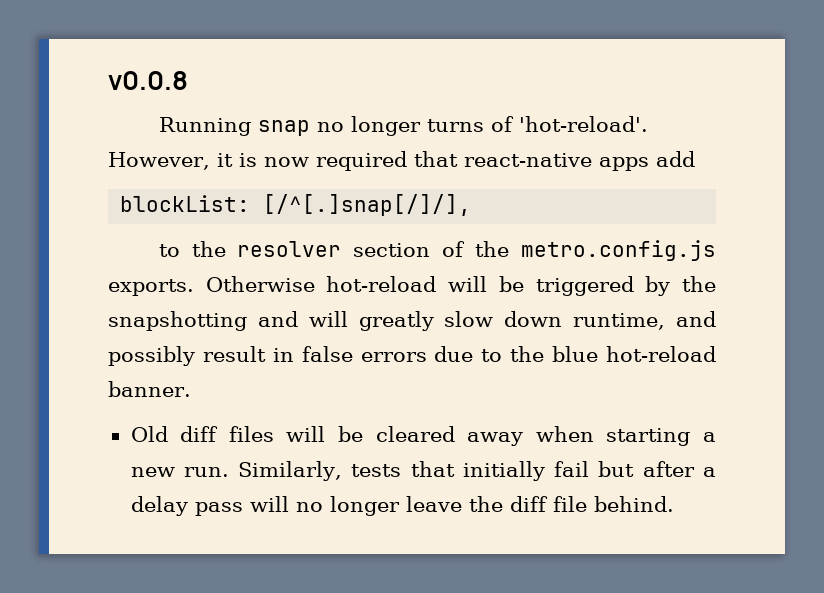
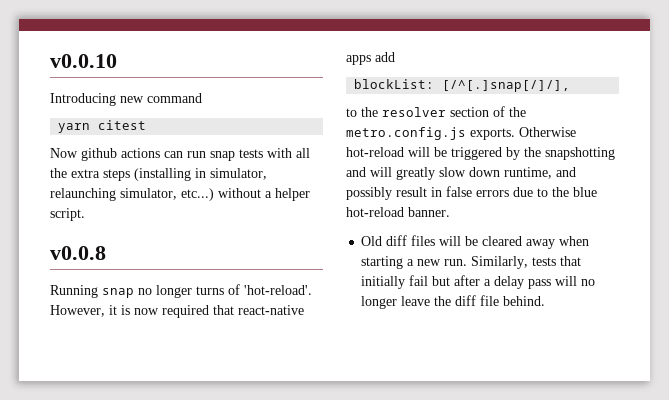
(108, 80) none -> [50,54,117,68] [50,93,202,106] [58,120,147,133] [50,148,310,161] [50,168,267,181] [50,188,310,201] [50,208,85,221] v0.0.10 // Introducing new command // yarn citest // Now github actions can run snap tests with all the extra steps (installing in simulator, relaunching simulator, etc...) without a helper script. //

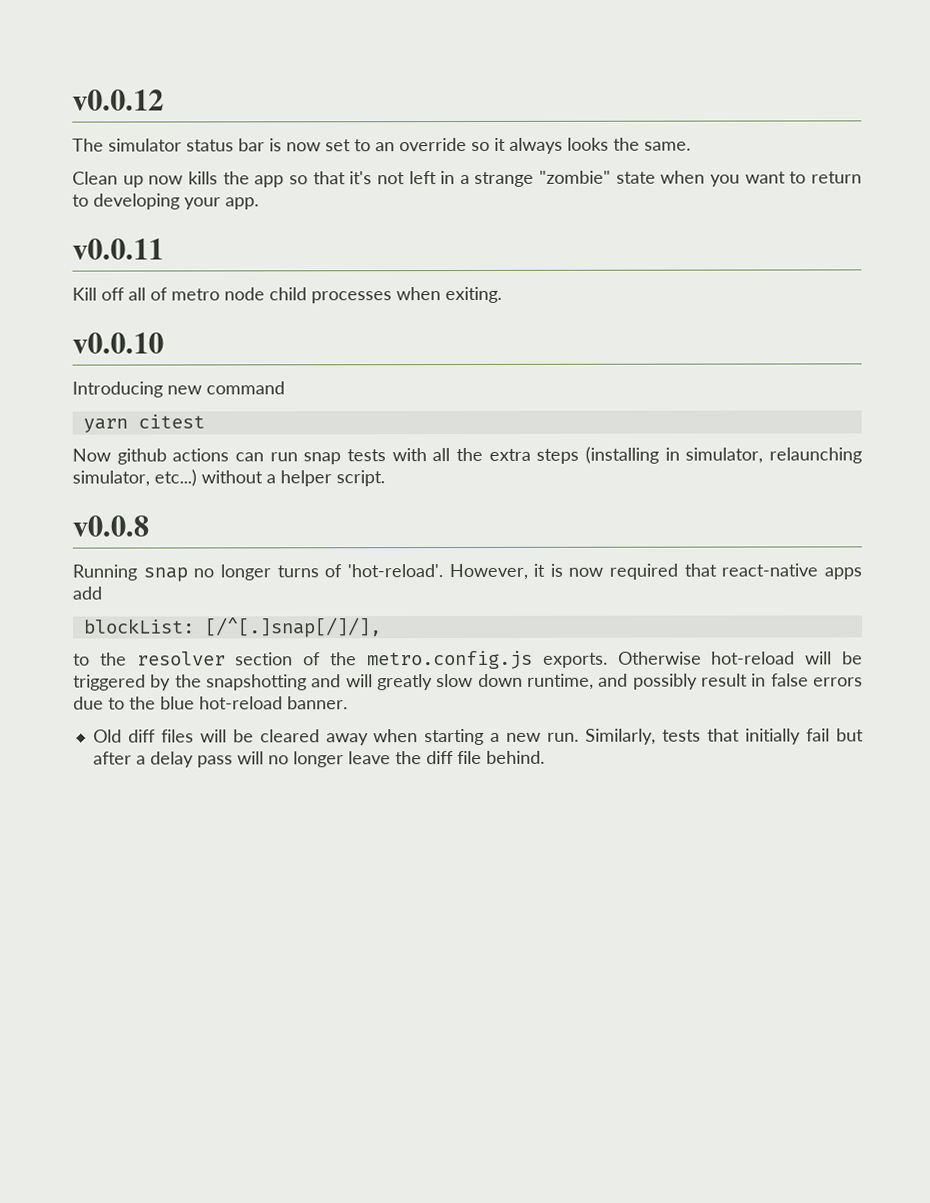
(50, 61) none -> [72,89,164,111] [72,137,691,154] [72,170,862,188] [72,193,259,210] [72,238,164,260] [72,286,502,304] v0.0.12 // The simulator status bar is now set to an override so it always looks the same. // Clean up now kills the app so that it's not left in a strange "zombie" state when you want to return to developing your app. // v0.0.11 // Kill off all of metro node child processes when exiting. //

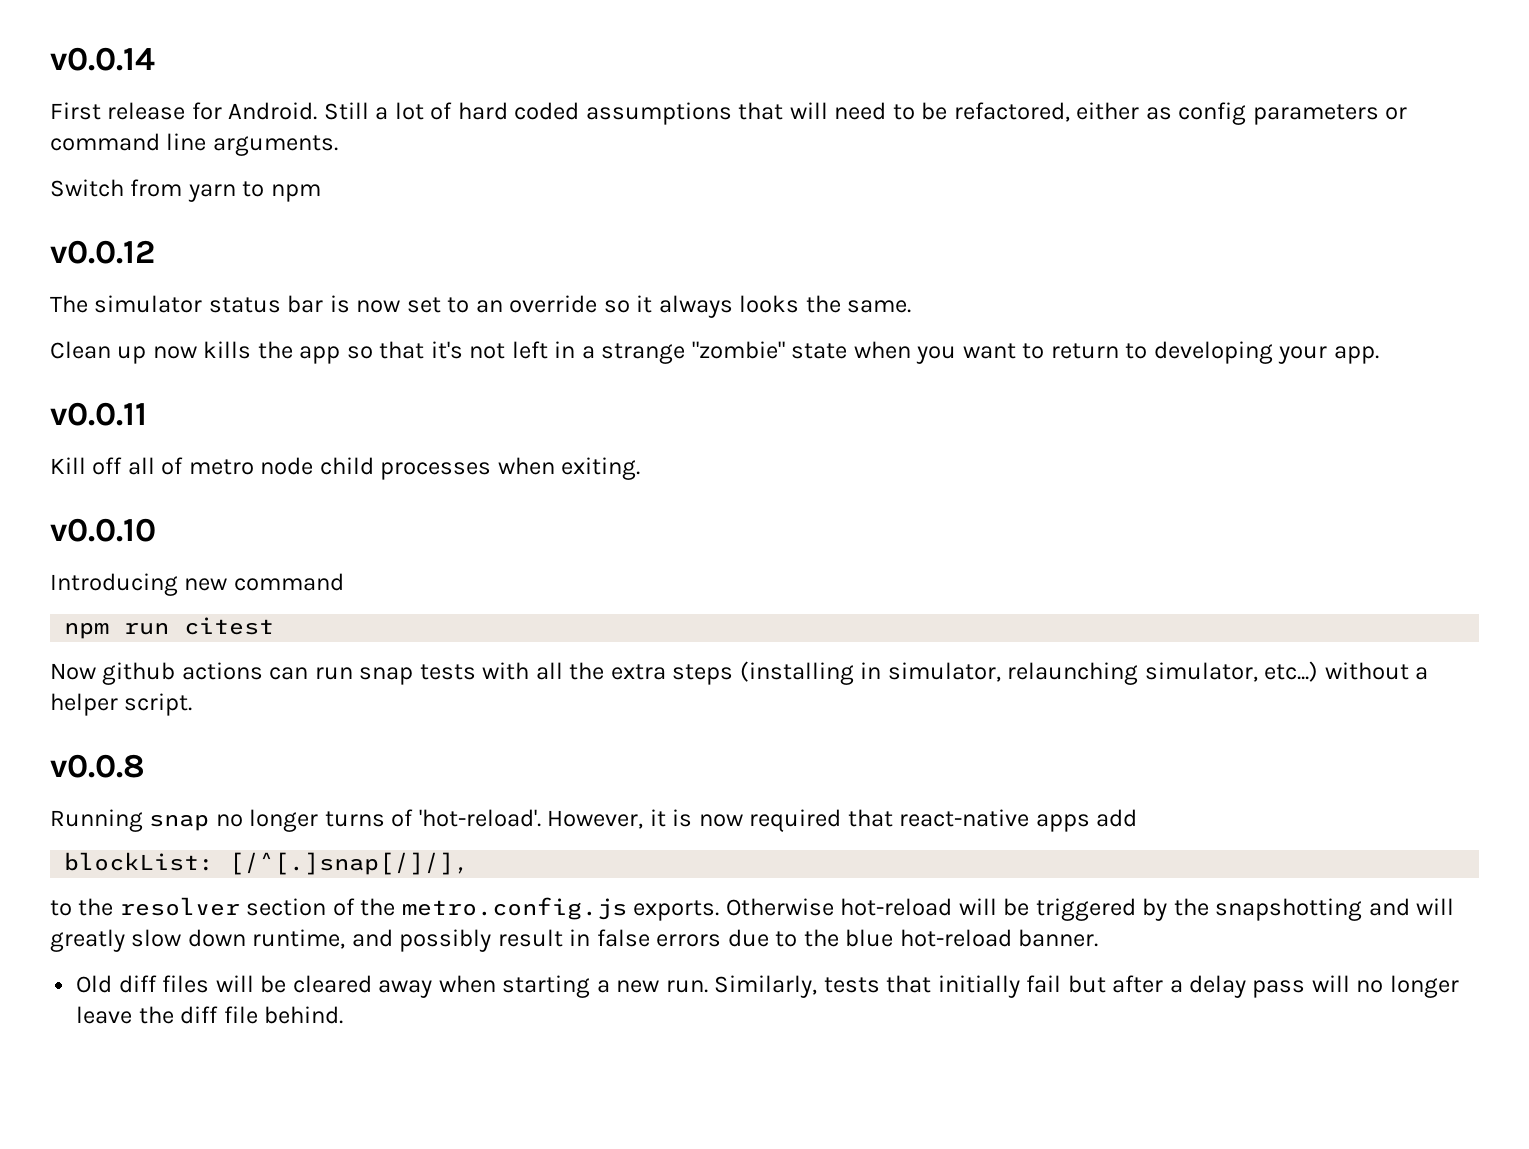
(72, 100) none -> [50,47,155,71] [50,102,1408,125] [50,133,338,156] [50,179,321,202] v0.0.14 // First release for Android. Still a lot of hard coded assumptions that will need to be refactored, either as config parameters or command line arguments. // Switch from yarn to npm //
[82,418,128,433] yarn -> [64,622,170,639] npm run

